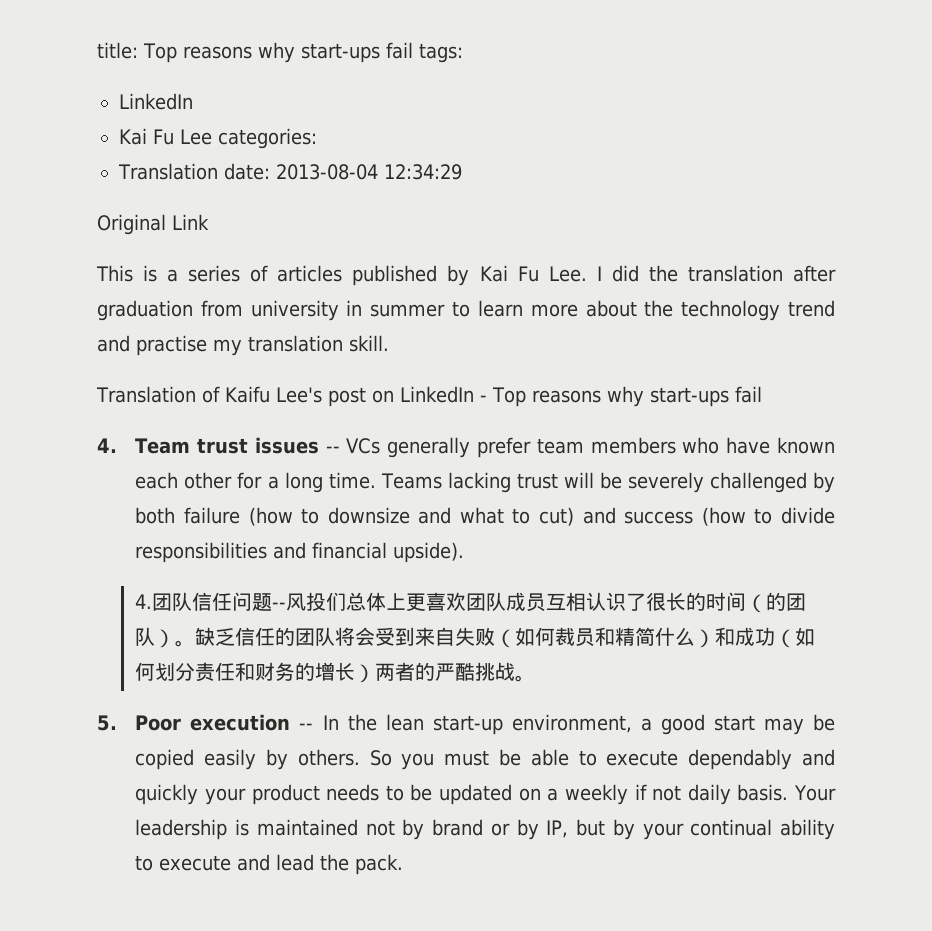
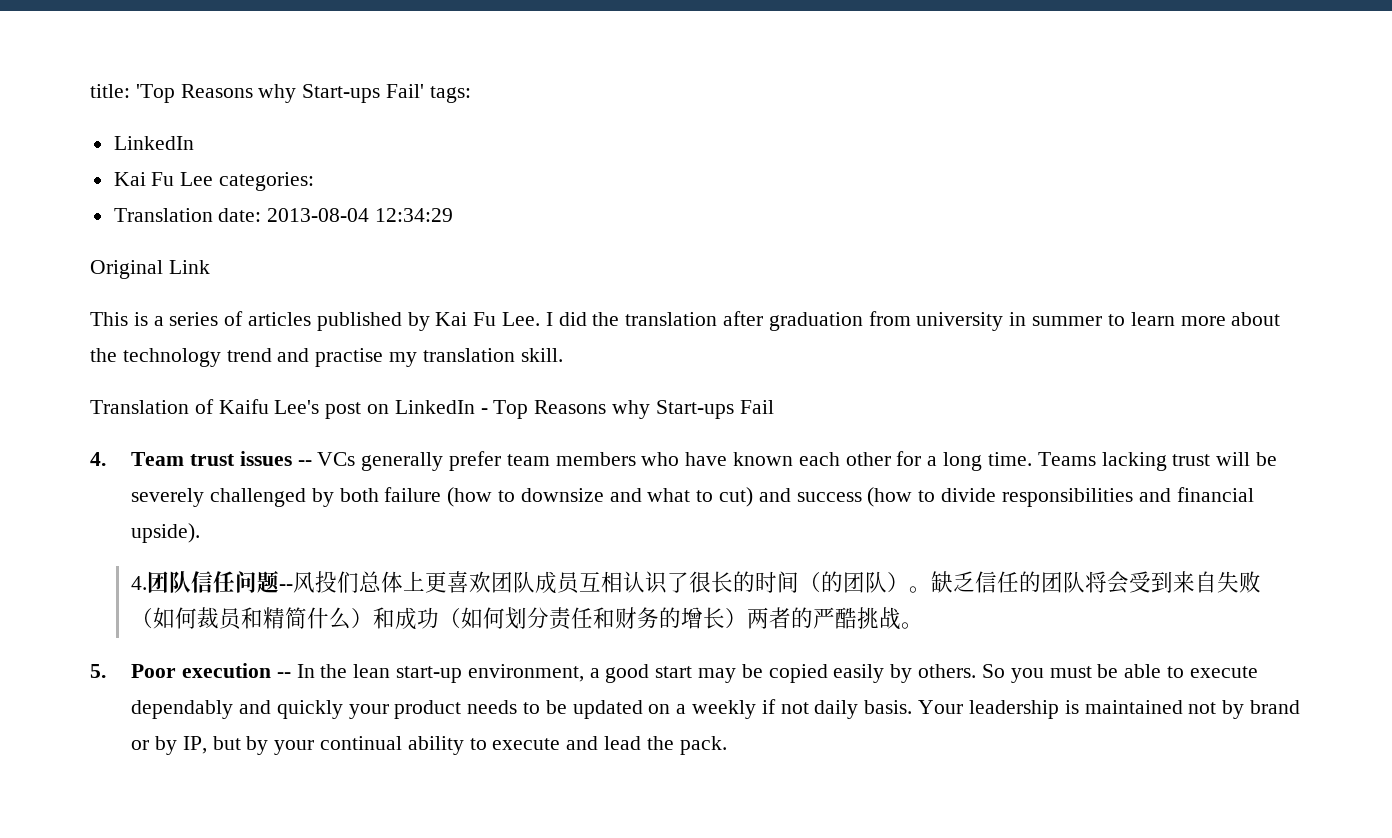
[143,42,413,63] Top reasons why start-ups fail -> [135,84,425,103] 'Top Reasons why Start-ups Fail'
[531,386,762,407] reasons why start-ups fail -> [534,400,774,419] Reasons why Start-ups Fail

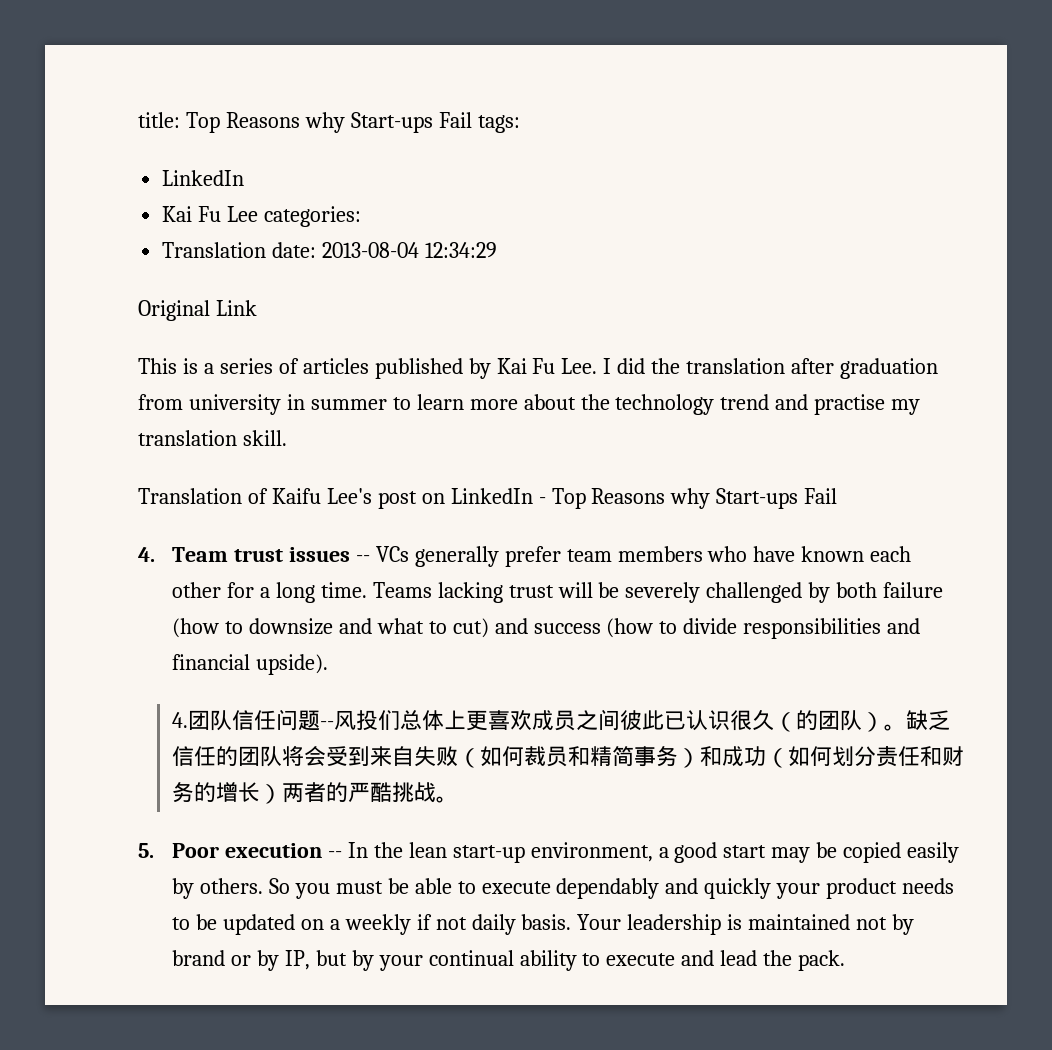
[135,84,425,103] 'Top Reasons why Start-ups Fail' -> [185,112,472,133] Top Reasons why Start-ups Fail
[491,571,800,594] 团队成员互相认识了很长的时间 -> [531,709,774,731] 成员之间彼此已认识很久
[307,607,352,630] 什么 -> [633,746,678,767] 事务

